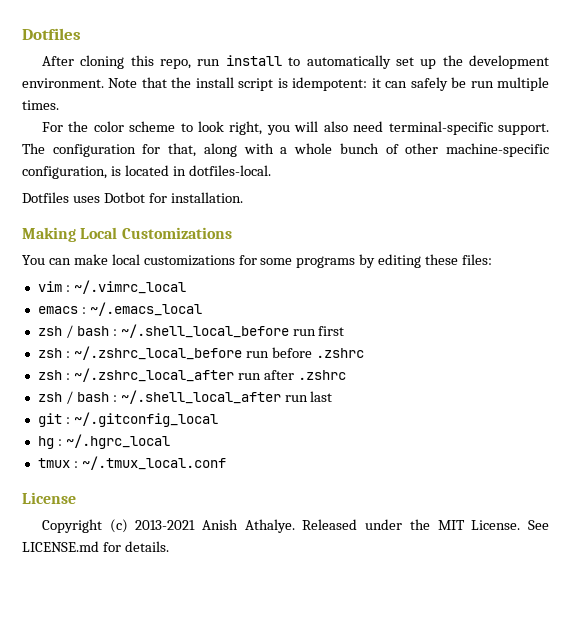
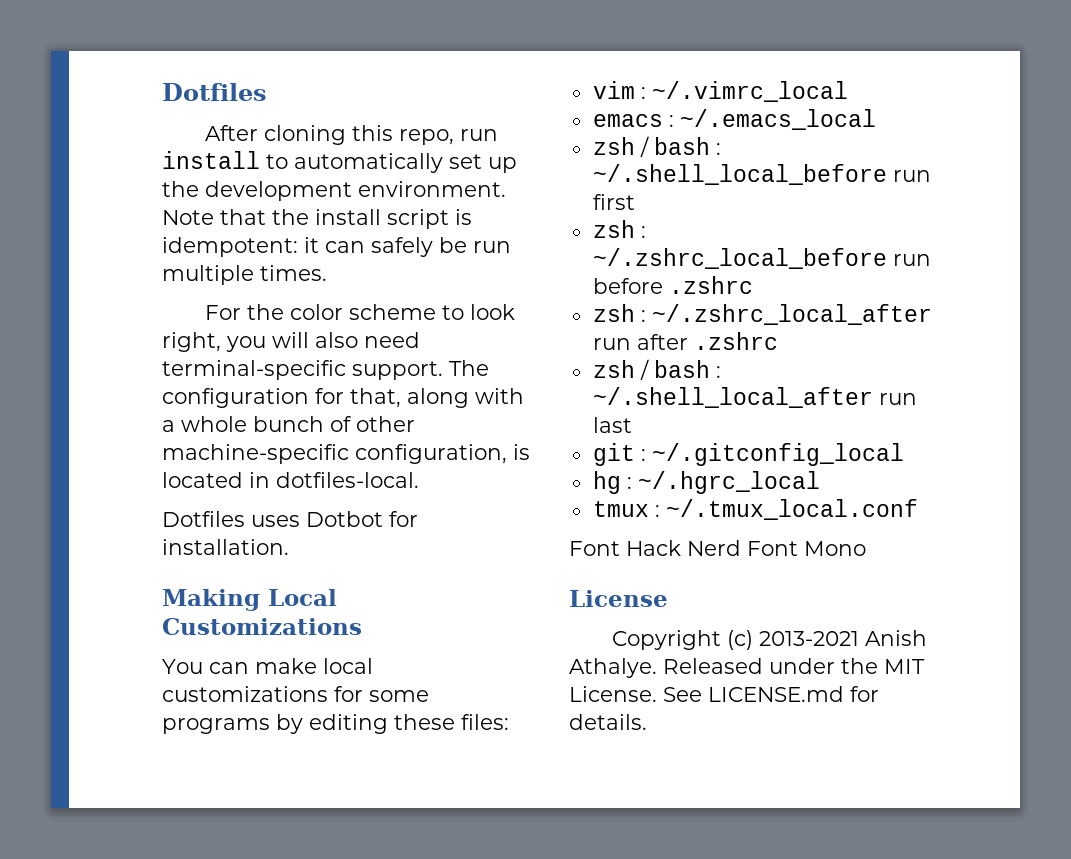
(226, 463) none -> [569,540,866,556] // Font Hack Nerd Font Mono

